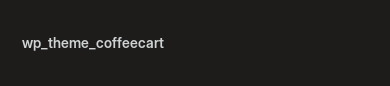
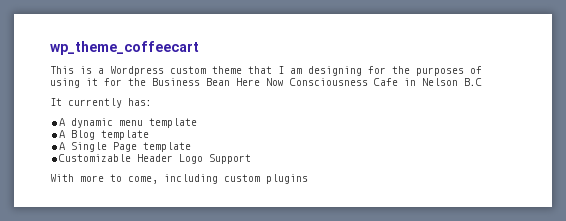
(164, 44) none -> [50,66,482,76] [50,78,482,88] [50,98,152,108] [59,118,198,128] [59,130,150,140] [59,142,192,152] [59,154,252,164] [50,174,308,184] // This is a Wordpress custom theme that I am designing for the purposes of using it for the Business Bean Here Now Consciousness Cafe in Nelson B.C // It currently has: // A dynamic menu template // A Blog template // A Single Page template // Customizable Header Logo Support // With more to come, including custom plugins

